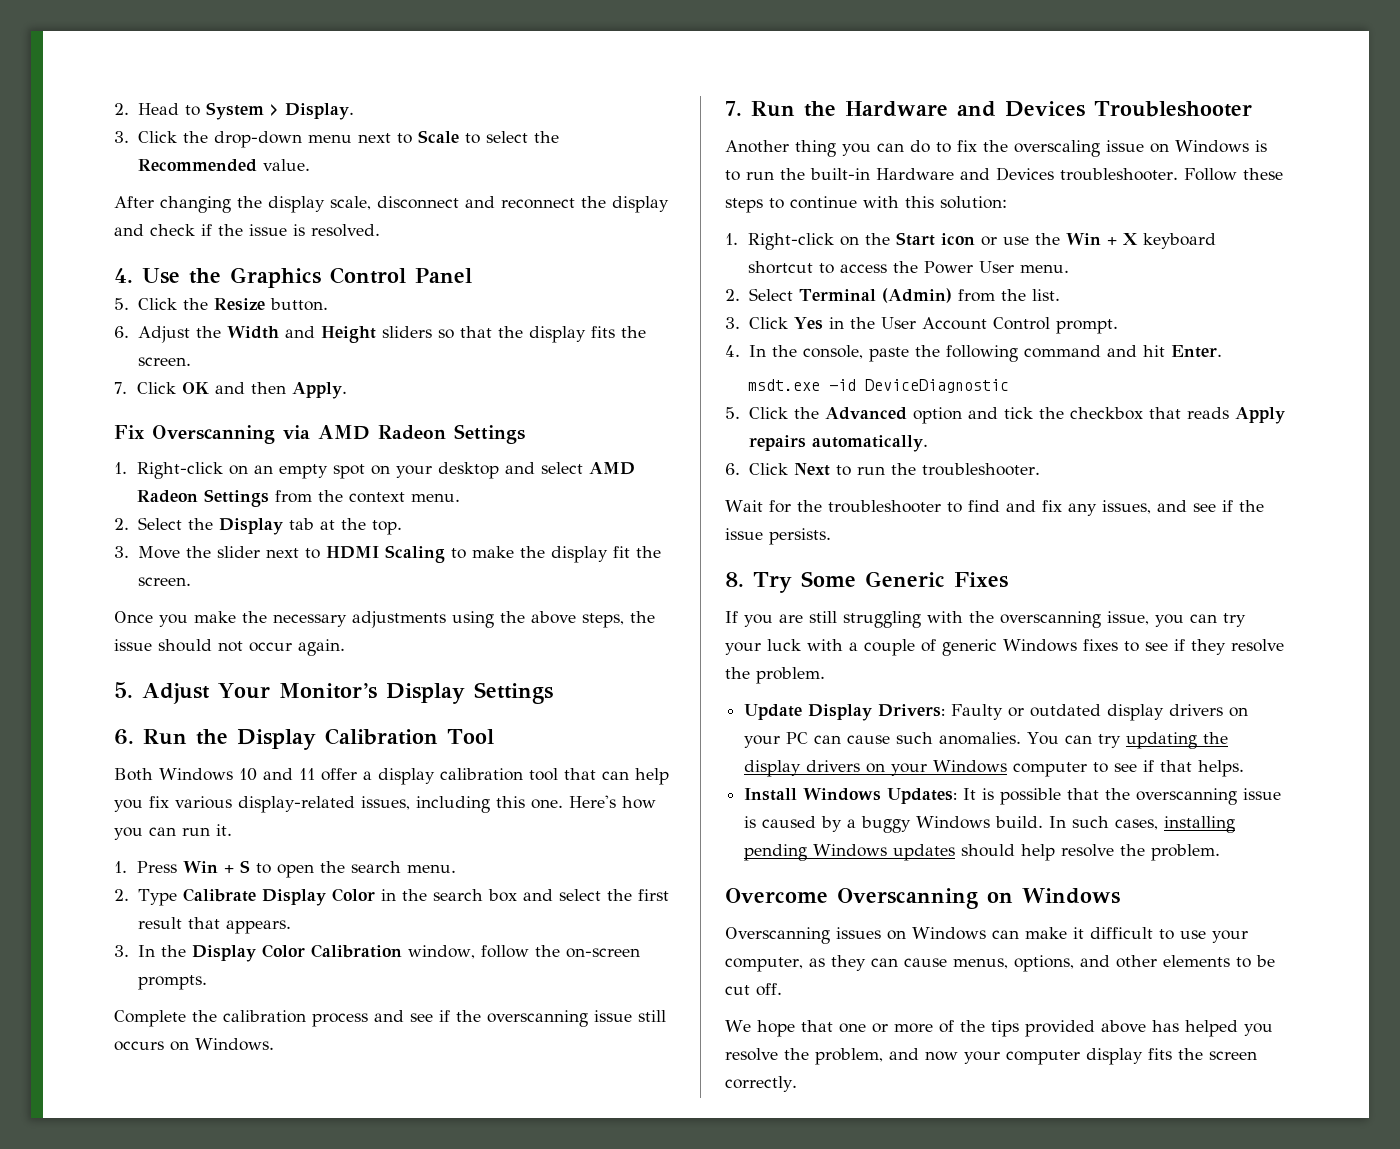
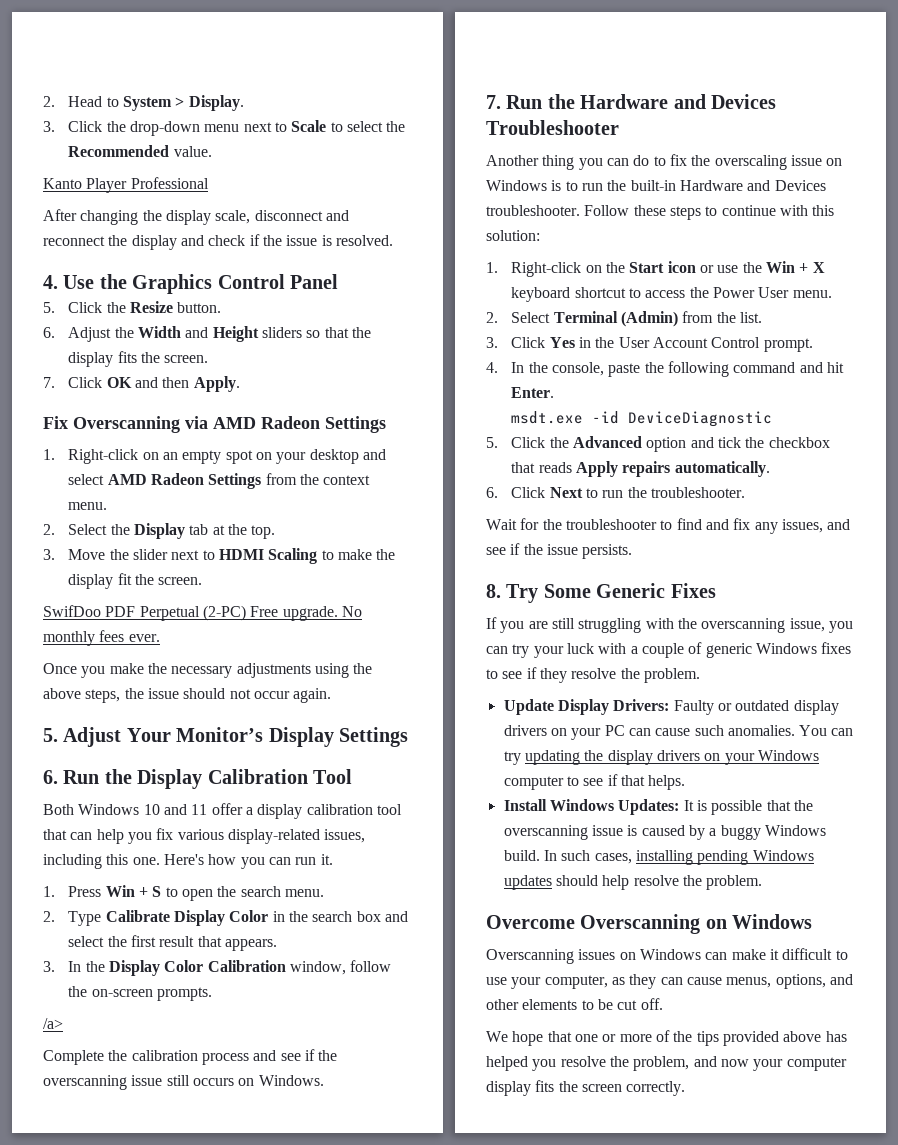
(310, 165) none -> [43,177,209,193] // Kanto Player Professional
(191, 581) none -> [43,605,362,621] [43,630,160,646] // SwifDoo PDF Perpetual (2-PC) Free upgrade. No monthly fees ever.
(207, 982) none -> [43,1018,63,1029] // /a>

